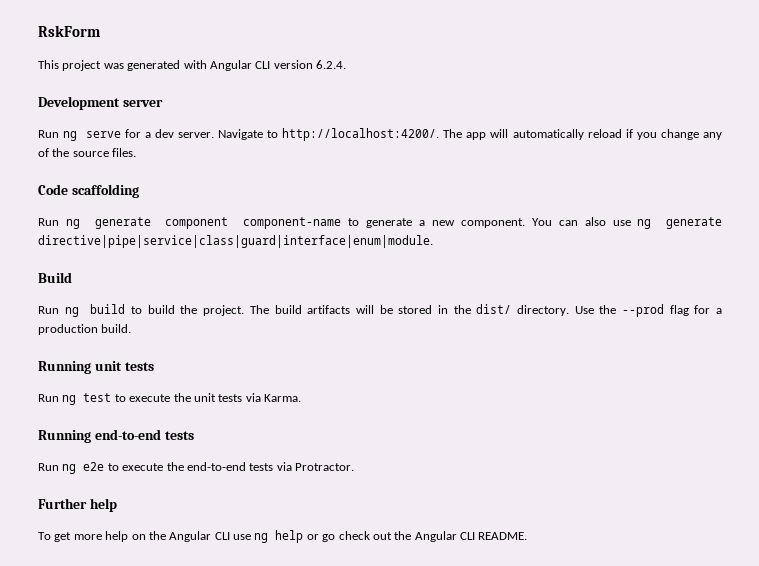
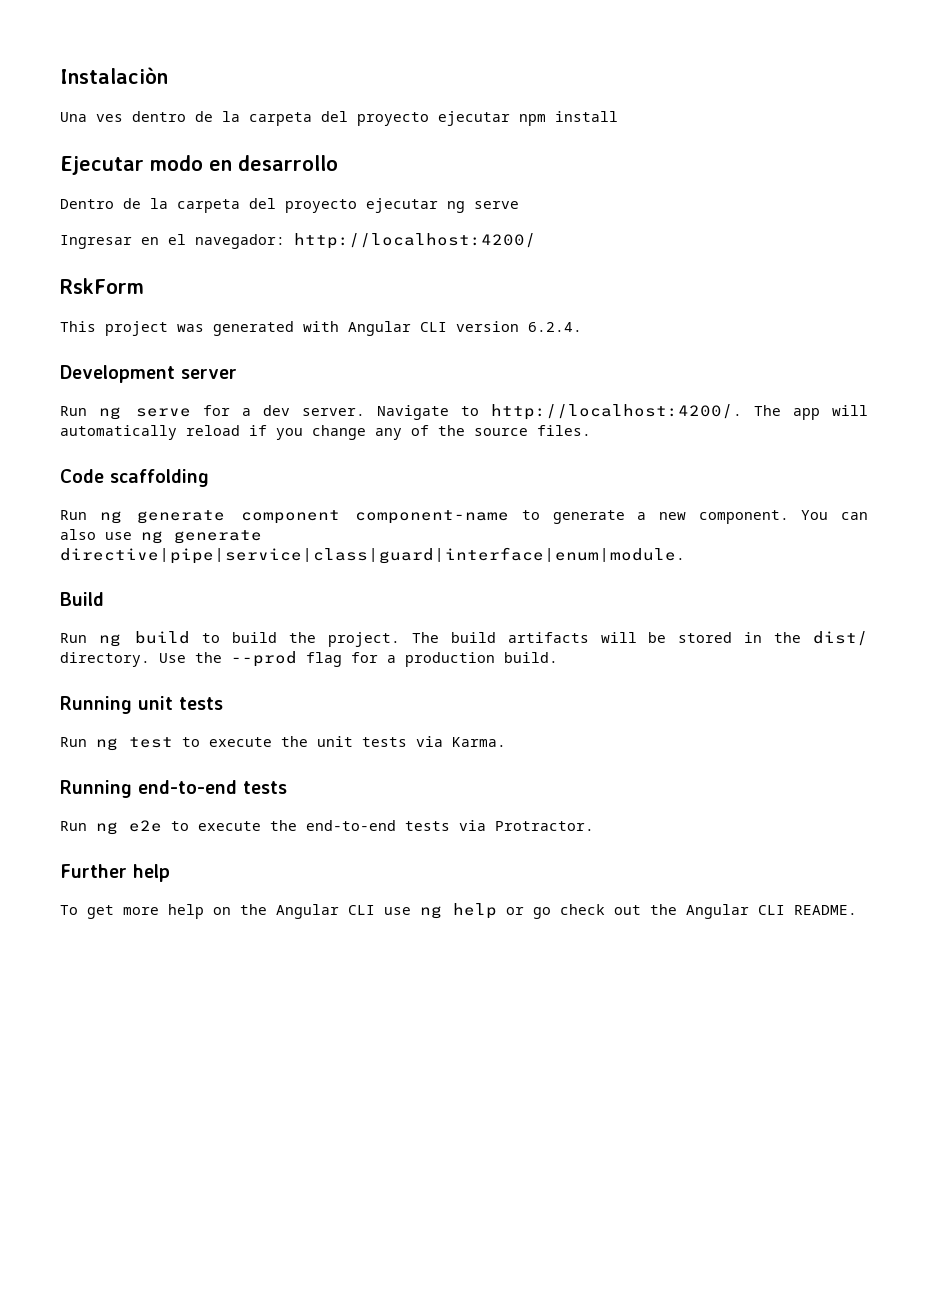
(38, 31) none -> [60,67,168,84] [60,111,618,126] [60,155,338,175] [60,198,519,213] [60,233,536,249] Instalaciòn // Una ves dentro de la carpeta del proyecto ejecutar npm install // Ejecutar modo en desarrollo // Dentro de la carpeta del proyecto ejecutar ng serve // Ingresar en el navegador: http://localhost:4200/ //

